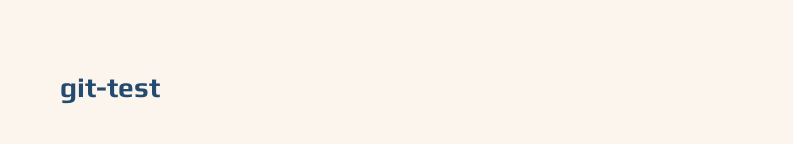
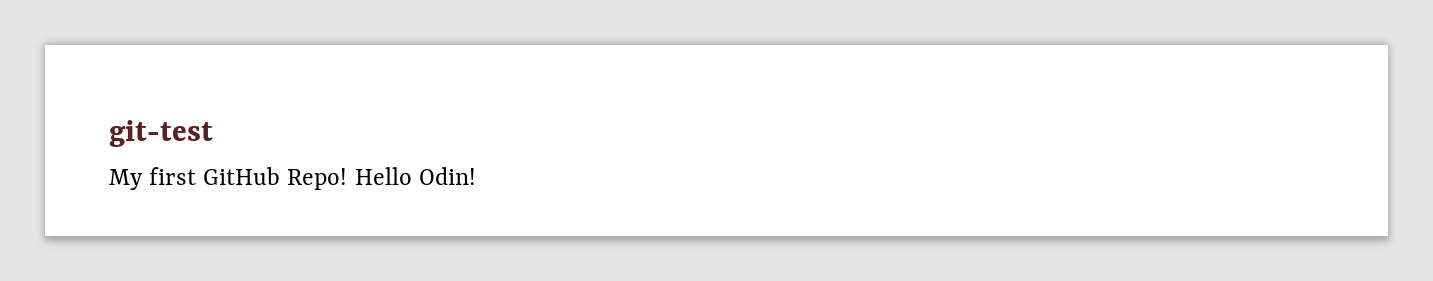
(160, 91) none -> [109,167,476,190] // My first GitHub Repo! Hello Odin!

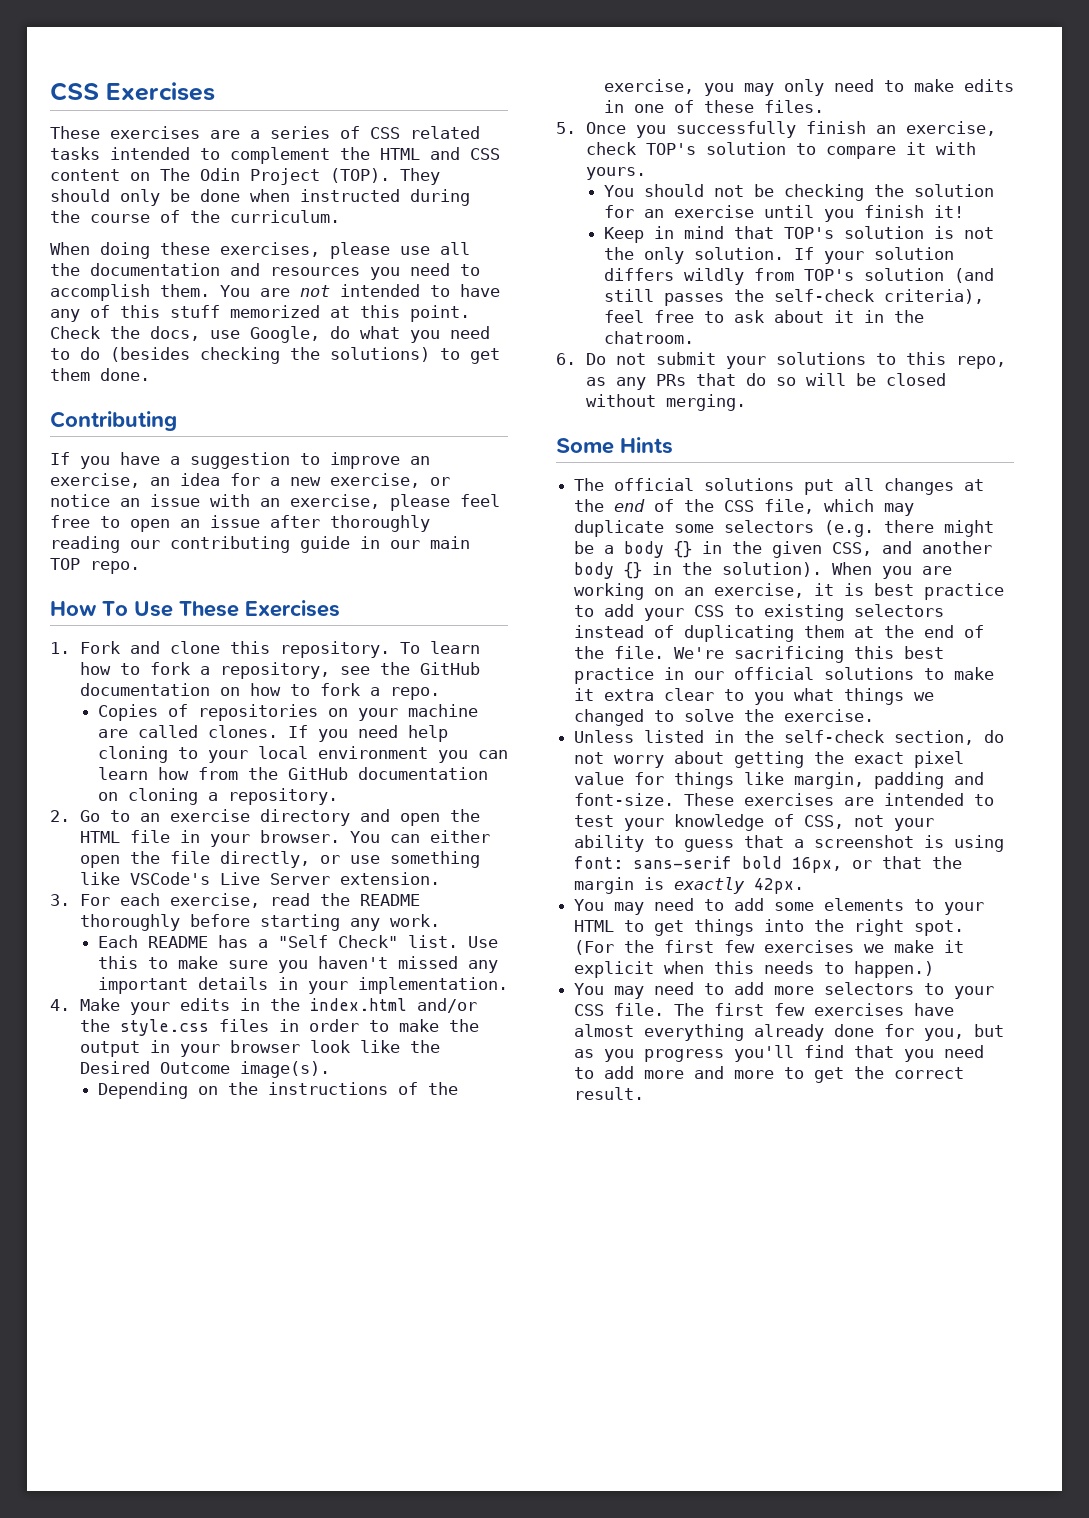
[109,120,213,147] [109,167,476,190] git-test // My first GitHub Repo! Hello Odin! -> [50,82,215,101] [50,126,480,139] [50,147,500,164] [50,168,440,185] [50,189,470,206] [50,210,340,223] [50,242,470,259] [50,263,480,280] [50,284,500,301] [50,305,470,322] [50,326,490,343] [50,347,500,364] [50,368,150,381] [50,411,177,431] [50,452,430,469] [50,473,450,488] [50,494,500,511] [50,515,430,532] [50,536,470,553] [50,558,140,574] [50,600,340,617] [50,641,480,658] [79,662,480,679] [79,683,440,700] [97,704,478,721] [97,725,448,742] [97,746,508,763] [97,767,488,780] [97,788,338,805] [50,809,480,826] [79,830,490,847] [79,851,480,868] [79,872,440,885] [50,893,420,908] [79,914,440,931] [97,935,498,948] [97,956,498,973] [97,977,508,994] [50,998,477,1015] [79,1019,479,1036] [79,1040,440,1057] [79,1061,330,1078] [97,1082,458,1099] [603,79,1014,96] [603,100,824,113] [556,121,996,138] [585,142,976,159] [585,167,646,180] [603,184,994,201] [603,205,964,222] [603,226,994,243] [603,247,954,264] [603,268,994,285] [603,289,984,306] [603,310,924,323] [603,331,694,344] [556,352,1006,369] [585,373,946,390] [585,394,746,411] [556,437,673,454] [574,478,985,495] [574,499,915,516] [574,520,995,537] [574,541,993,558] [574,562,953,579] [574,583,1005,600] [574,604,945,621] [574,625,985,642] [574,646,945,663] [574,667,995,684] [574,688,935,705] [574,709,875,726] [574,730,1005,745] [574,751,965,768] [574,772,985,789] [574,793,995,806] [574,814,935,831] [574,835,1005,852] [574,856,963,873] [574,877,805,894] [574,898,985,915] [574,919,965,936] [574,940,965,955] [574,961,935,978] [574,982,995,999] [574,1003,955,1016] [574,1024,1005,1041] [574,1045,985,1062] [574,1066,965,1083] [574,1087,645,1100] CSS Exercises // These exercises are a series of CSS related tasks intended to complement the HTML and CSS content on The Odin Project (TOP). They should only be done when instructed during the course of the curriculum. // When doing these exercises, please use all the documentation and resources you need to accomplish them. You are not intended to have any of this stuff memorized at this point. Check the docs, use Google, do what you need to do (besides checking the solutions) to get them done. // Contributing // If you have a suggestion to improve an exercise, an idea for a new exercise, or notice an issue with an exercise, please feel free to open an issue after thoroughly reading our contributing guide in our main TOP repo. // How To Use These Exercises // 1. Fork and clone this repository. To learn how to fork a repository, see the GitHub documentation on how to fork a repo. // Copies of repositories on your machine are called clones. If you need help cloning to your local environment you can learn how from the GitHub documentation on cloning a repository. // 2. Go to an exercise directory and open the HTML file in your browser. You can either open the file directly, or use something like VSCode's Live Server extension. // 3. For each exercise, read the README thoroughly before starting any work. // Each README has a "Self Check" list. Use this to make sure you haven't missed any important details in your implementation. // 4. Make your edits in the index.html and/or the style.css files in order to make the output in your browser look like the Desired Outcome image(s). // Depending on the instructions of the exercise, you may only need to make edits in one of these files. // 5. Once you successfully finish an exercise, check TOP's solution to compare it with yours. // You should not be checking the solution for an exercise until you finish it! // Keep in mind that TOP's solution is not the only solution. If your solution differs wildly from TOP's solution (and still passes the self-check criteria), feel free to ask about it in the chatroom. // 6. Do not submit your solutions to this repo, as any PRs that do so will be closed without merging. // Some Hints // The official solutions put all changes at the end of the CSS file, which may duplicate some selectors (e.g. there might be a body {} in the given CSS, and another body {} in the solution). When you are working on an exercise, it is best practice to add your CSS to existing selectors instead of duplicating them at the end of the file. We're sacrificing this best practice in our official solutions to make it extra clear to you what things we changed to solve the exercise. // Unless listed in the self-check section, do not worry about getting the exact pixel value for things like margin, padding and font-size. These exercises are intended to test your knowledge of CSS, not your ability to guess that a screenshot is using font: sans-serif bold 16px, or that the margin is exactly 42px. // You may need to add some elements to your HTML to get things into the right spot. (For the first few exercises we make it explicit when this needs to happen.) // You may need to add more selectors to your CSS file. The first few exercises have almost everything already done for you, but as you progress you'll find that you need to add more and more to get the correct result.

